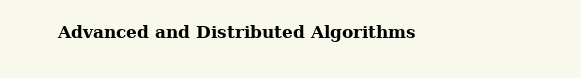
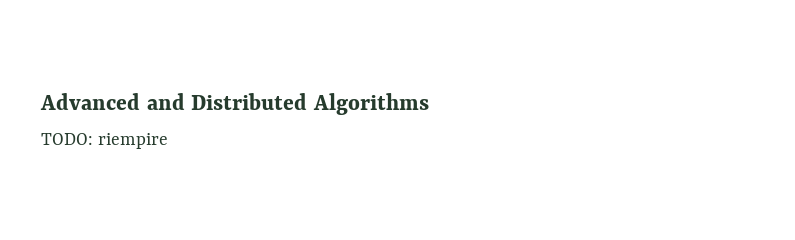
(416, 33) none -> [41,133,169,149] // TODO: riempire

